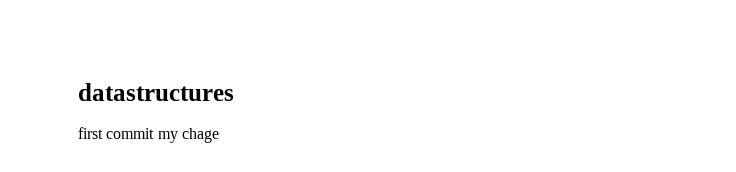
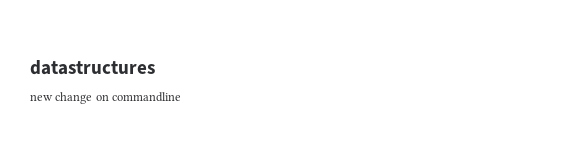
[78,127,219,143] first commit my chage -> [30,92,182,104] new change on commandline

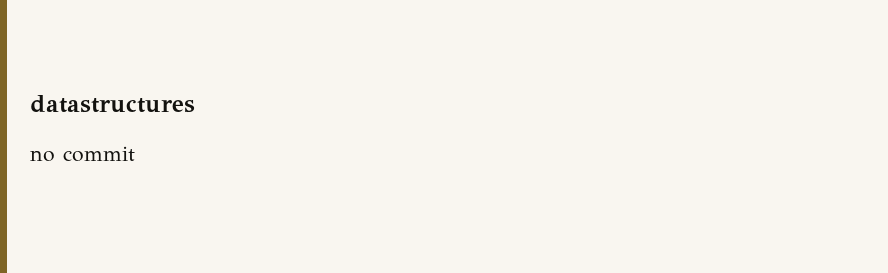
[30,92,182,104] new change on commandline -> [30,146,135,162] no commit

